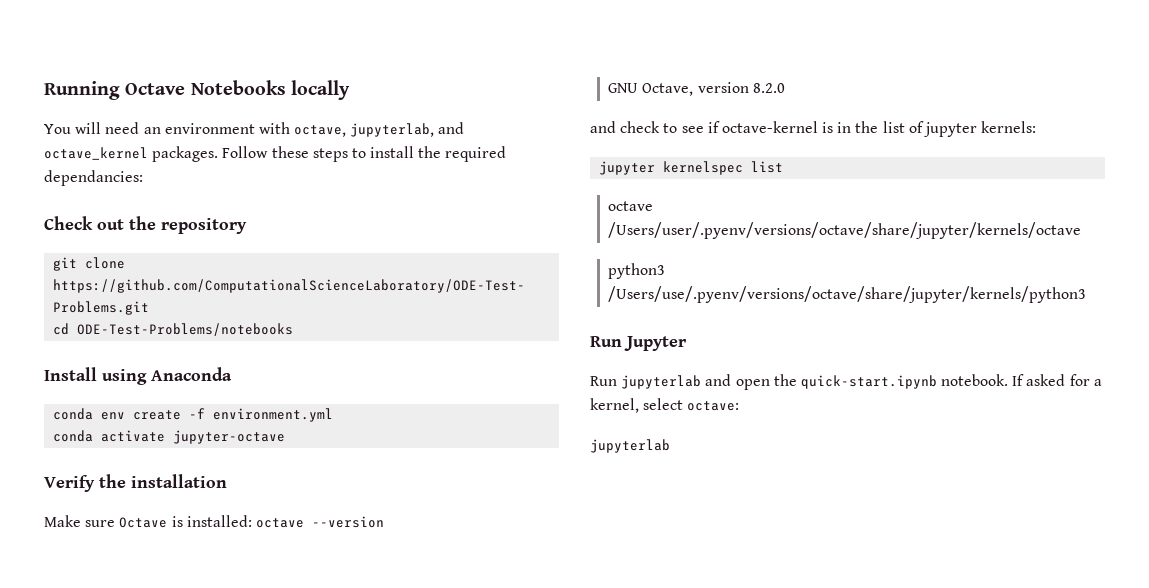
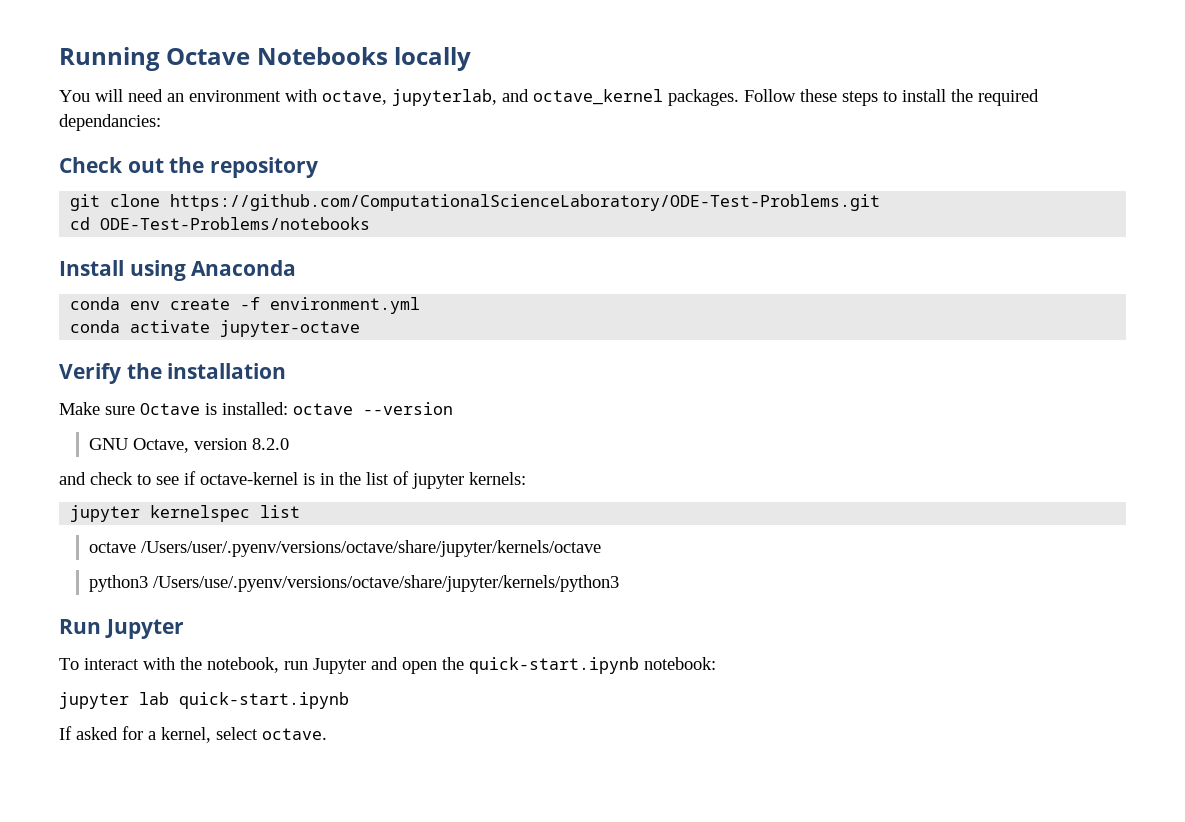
[590,374,1009,390] Run jupyterlab and open the quick-start.ipynb notebook. -> [59,657,716,674] [59,692,349,709] To interact with the notebook, run Jupyter and open the quick-start.ipynb notebook: // jupyter lab quick-start.ipynb //
[687,401,740,411] [590,439,670,453] octave: // jupyterlab -> [262,728,327,740] octave.

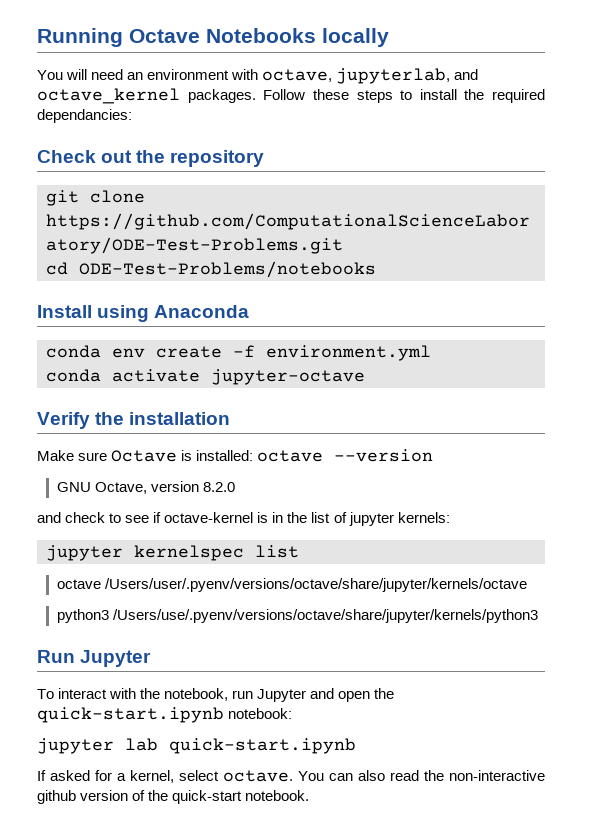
(327, 734) none -> [298,770,545,781] [37,790,310,804] You can also read the non-interactive github version of the quick-start notebook.

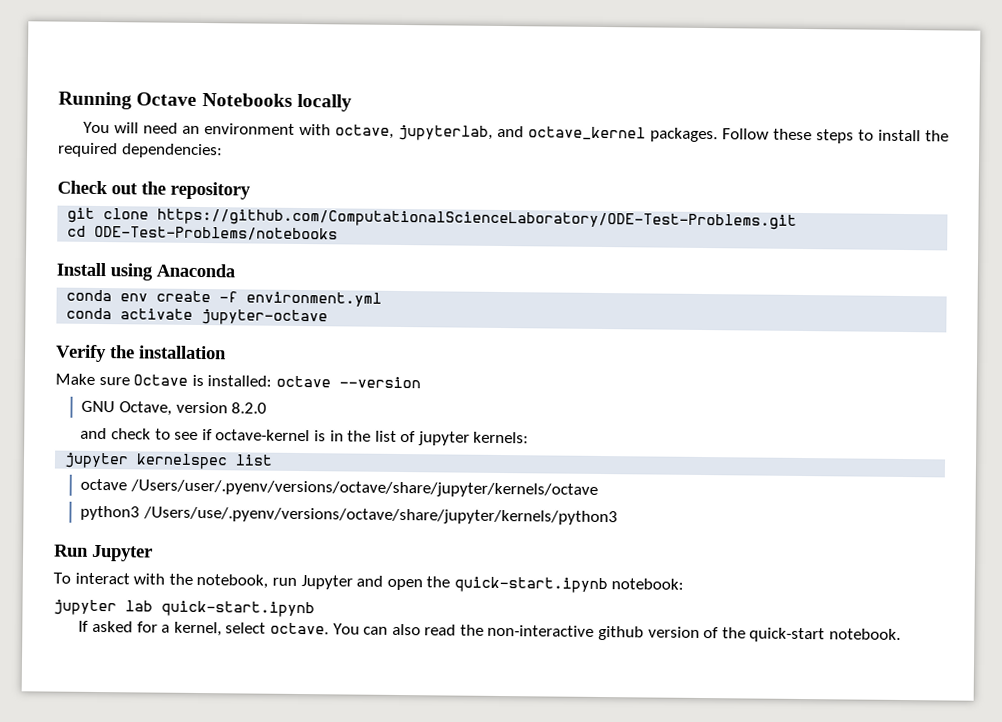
[37,109,132,123] dependancies: -> [121,143,223,159] dependencies:

